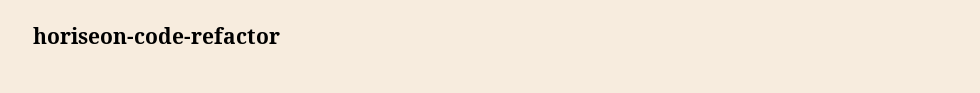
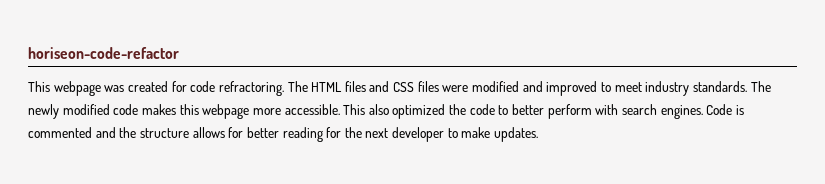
(280, 35) none -> [28,81,771,96] [28,104,744,119] [28,127,539,142] // This webpage was created for code refractoring. The HTML files and CSS files were modified and improved to meet industry standards. The newly modified code makes this webpage more accessible. This also optimized the code to better perform with search engines. Code is commented and the structure allows for better reading for the next developer to make updates.

